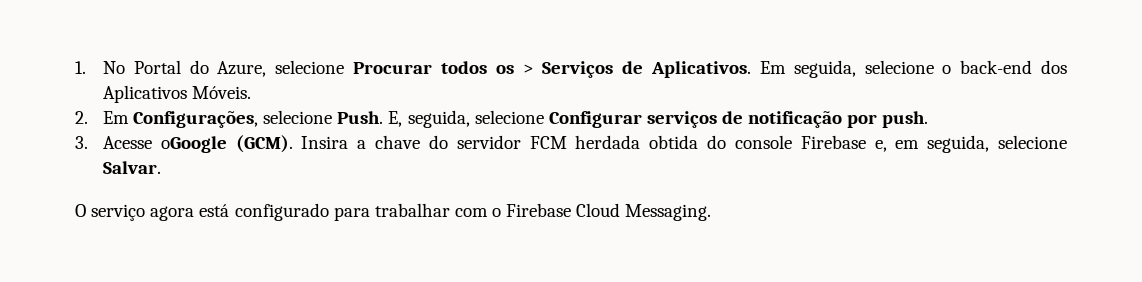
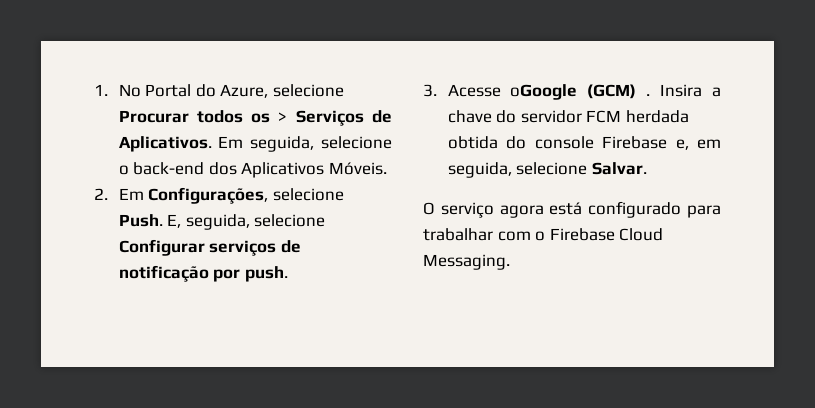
[235,135,293,153] (GCM). -> [587,84,651,99] (GCM) .

